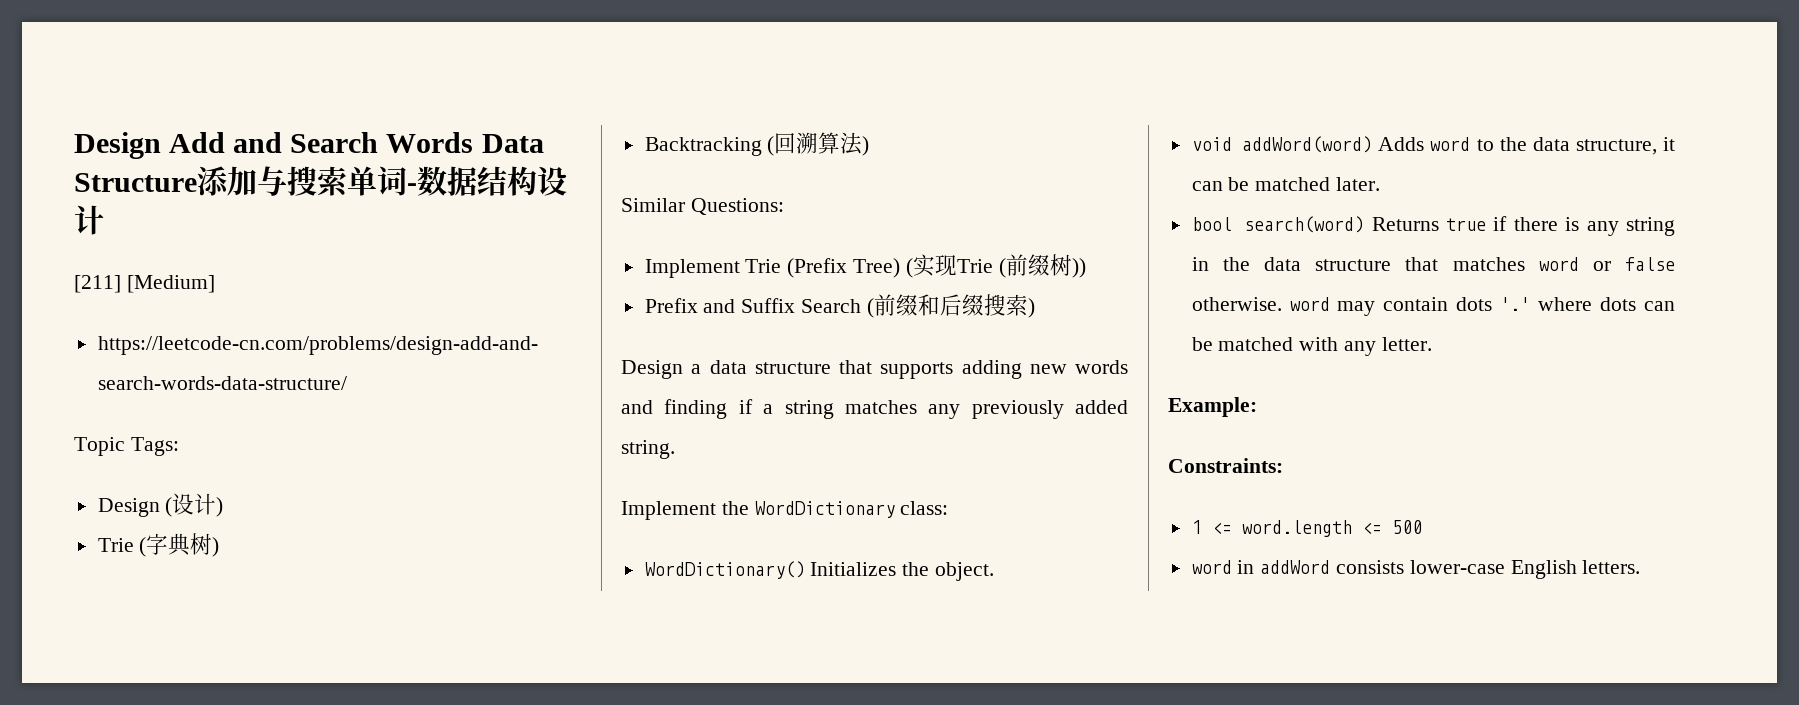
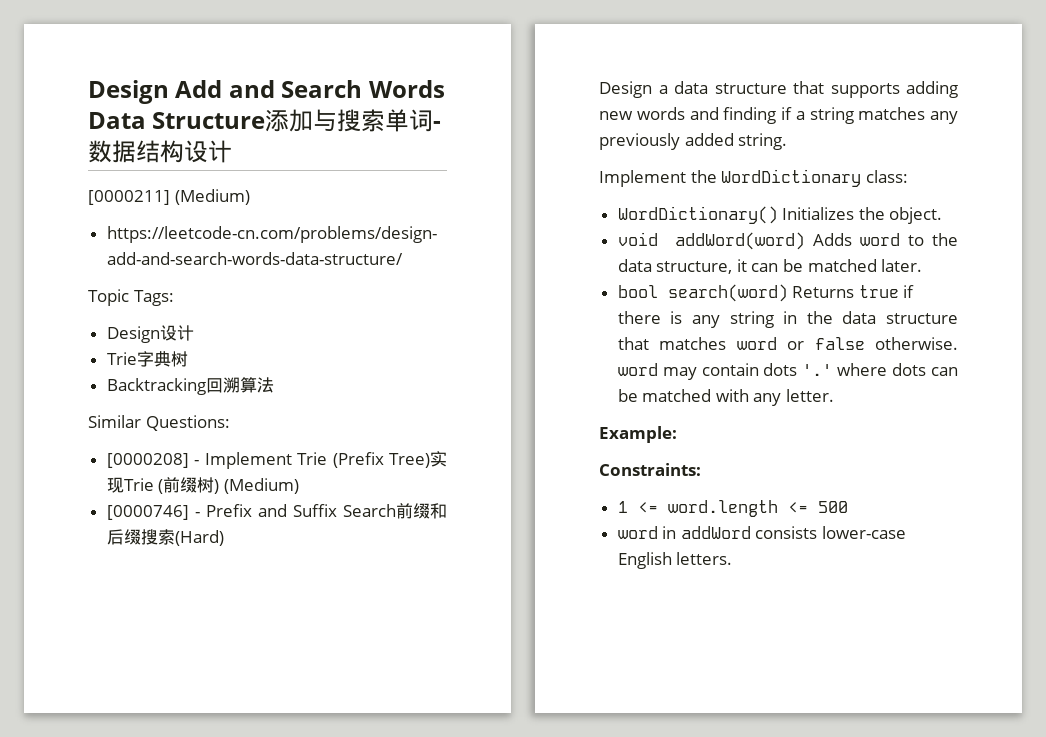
[74,275,215,293] [211] [Medium] -> [88,189,250,205] [0000211] (Medium)
[165,493,224,517] [97,537,147,557] (设计) // Trie ( -> [159,325,194,341] [106,352,137,365] 设计 // Trie
[212,537,220,557] ) -> (188, 359) none
[767,136,775,156] ( -> (206, 386) none
[862,136,870,156] ) -> (274, 385) none
(784, 206) none -> [106,453,200,468] [0000208] -
[905,258,913,278] ( -> (431, 460) none
[1071,258,1086,278] )) // -> [214,478,299,494] [106,505,200,520] ) (Medium) // [0000746] -
[866,298,874,318] ( -> (396, 510) none
[1027,298,1035,318] ) -> [174,530,224,546] (Hard)

